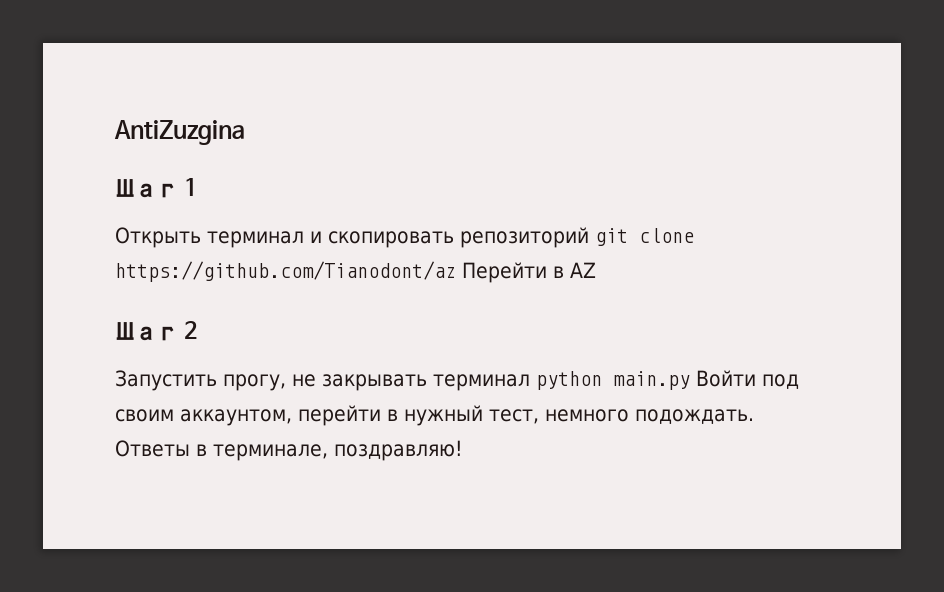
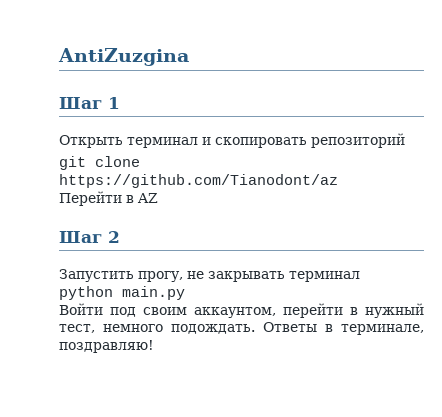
(589, 237) none -> (405, 140) //
(456, 271) none -> (338, 181) //
(530, 382) none -> (360, 276) //
(690, 380) none -> (185, 293) //

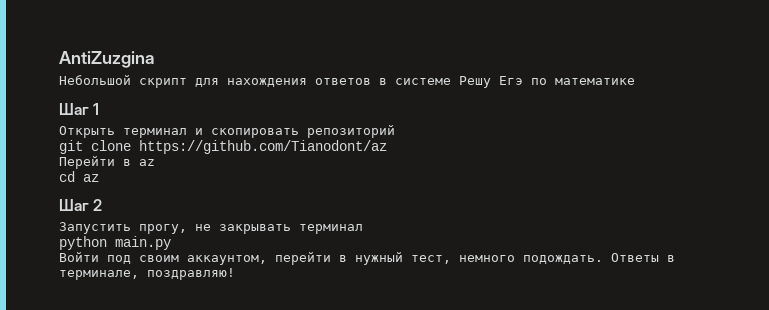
(189, 57) none -> [59,75,635,88] // Небольшой скрипт для нахождения ответов в системе Решу Егэ по математике
[137,193,158,203] AZ -> [139,159,155,166] [59,171,99,182] az // cd az

